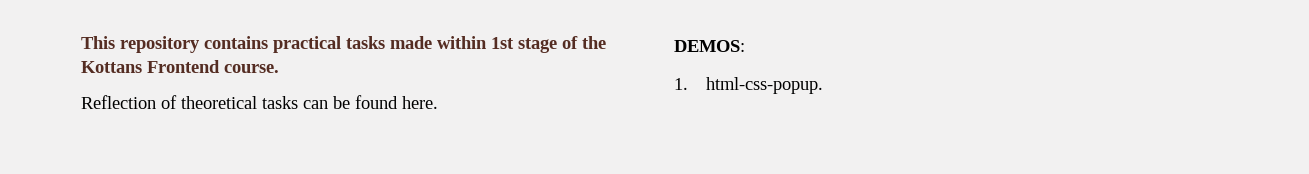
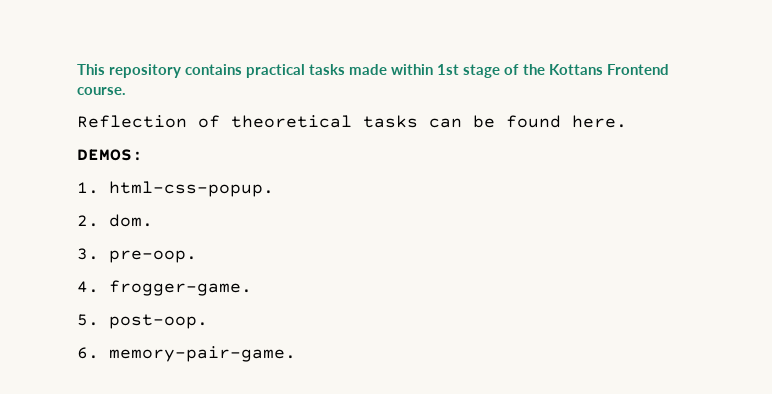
(824, 85) none -> [77,214,154,227] [77,248,198,263] [77,280,253,296] [77,314,209,329] [77,346,297,362] // 2. dom. // 3. pre-oop. // 4. frogger-game. // 5. post-oop. // 6. memory-pair-game.

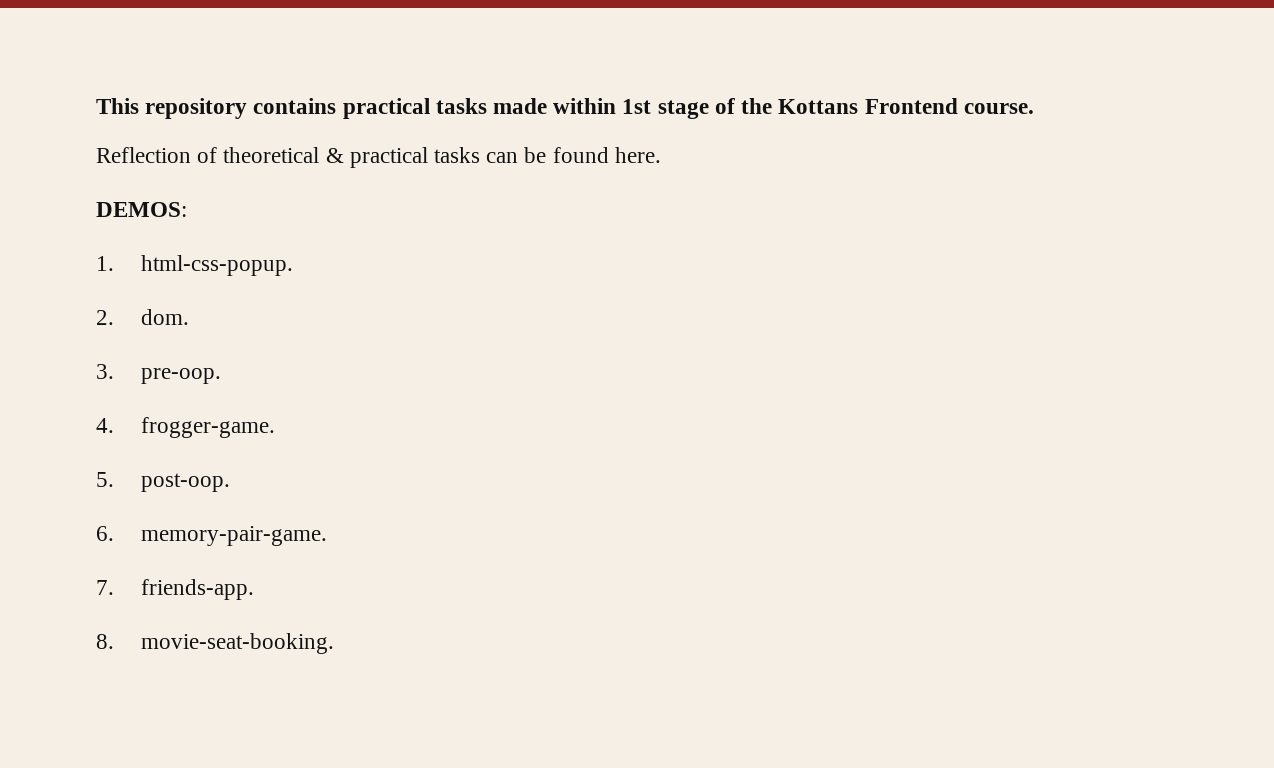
(352, 121) none -> [325,147,428,168] & practical
(297, 354) none -> [96,579,254,600] [96,633,334,654] // 7. friends-app. // 8. movie-seat-booking.

